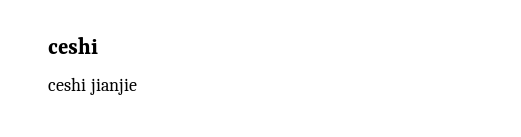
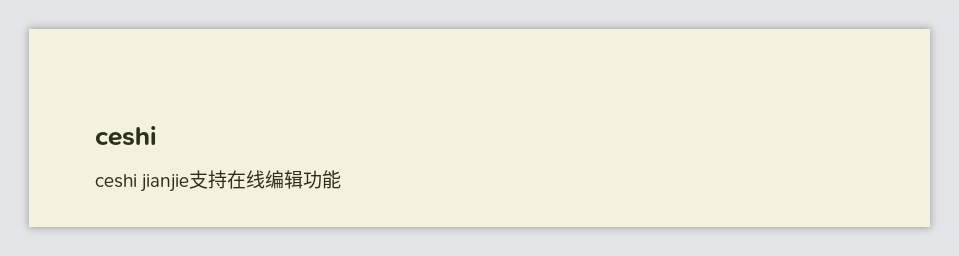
(137, 86) none -> [189,170,342,189] 支持在线编辑功能

